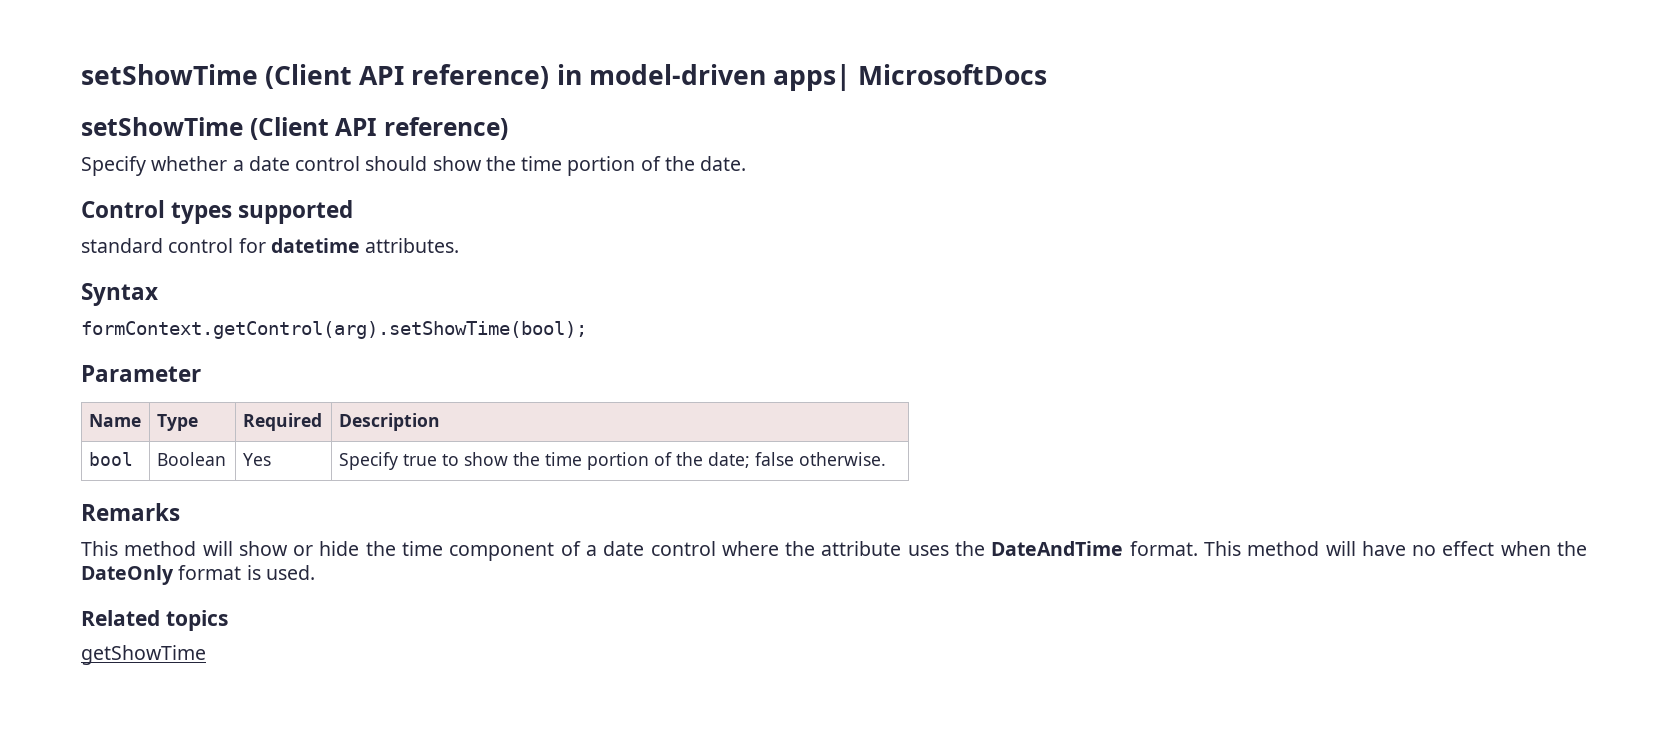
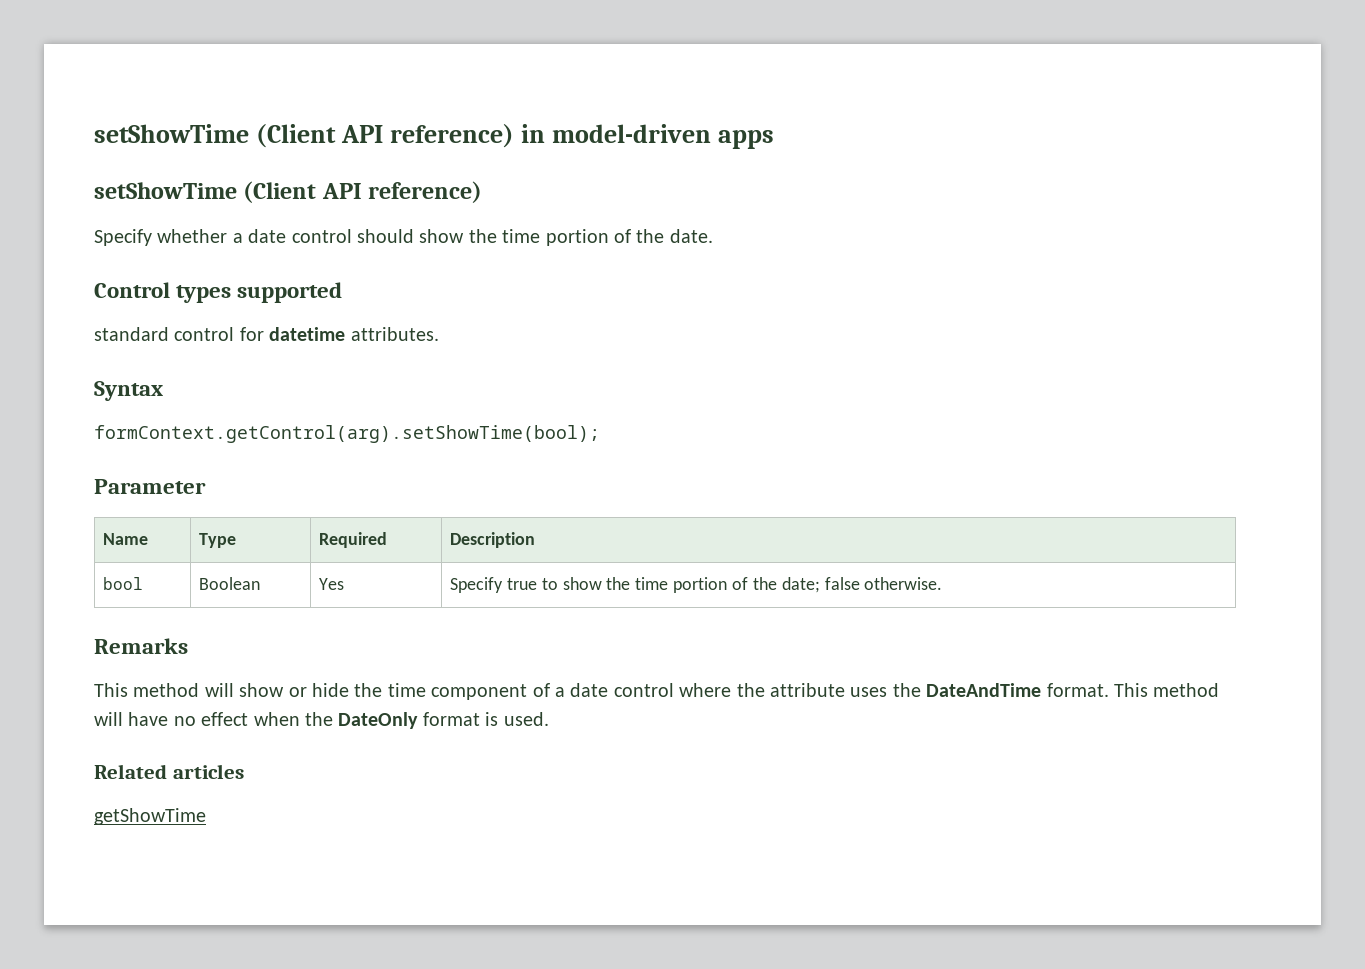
[772,64,1048,91] apps| MicrosoftDocs -> [718,130,775,149] apps
[165,610,228,631] topics -> [172,764,244,779] articles

